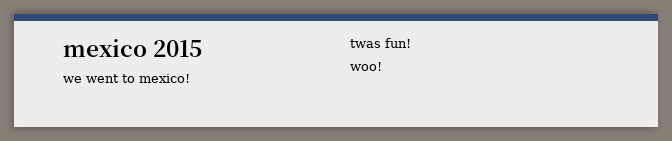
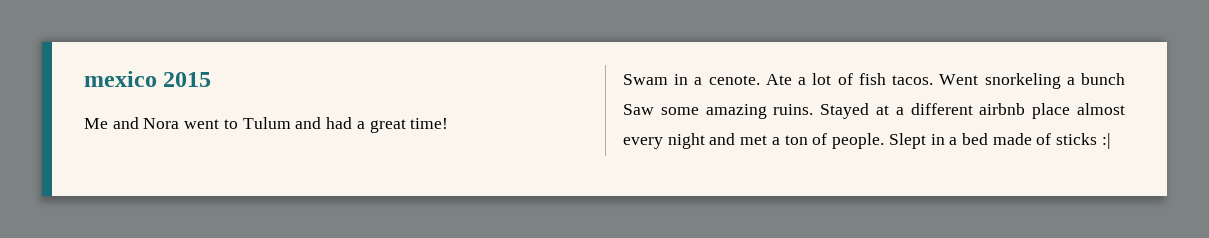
[63,74,190,83] [350,38,411,48] [350,62,382,71] we went to mexico! // twas fun! // woo! -> [84,117,449,133] [623,73,1125,89] [623,103,1125,119] [623,133,1111,149] Me and Nora went to Tulum and had a great time! // Swam in a cenote. Ate a lot of fish tacos. Went snorkeling a bunch Saw some amazing ruins. Stayed at a different airbnb place almost every night and met a ton of people. Slept in a bed made of sticks :|

